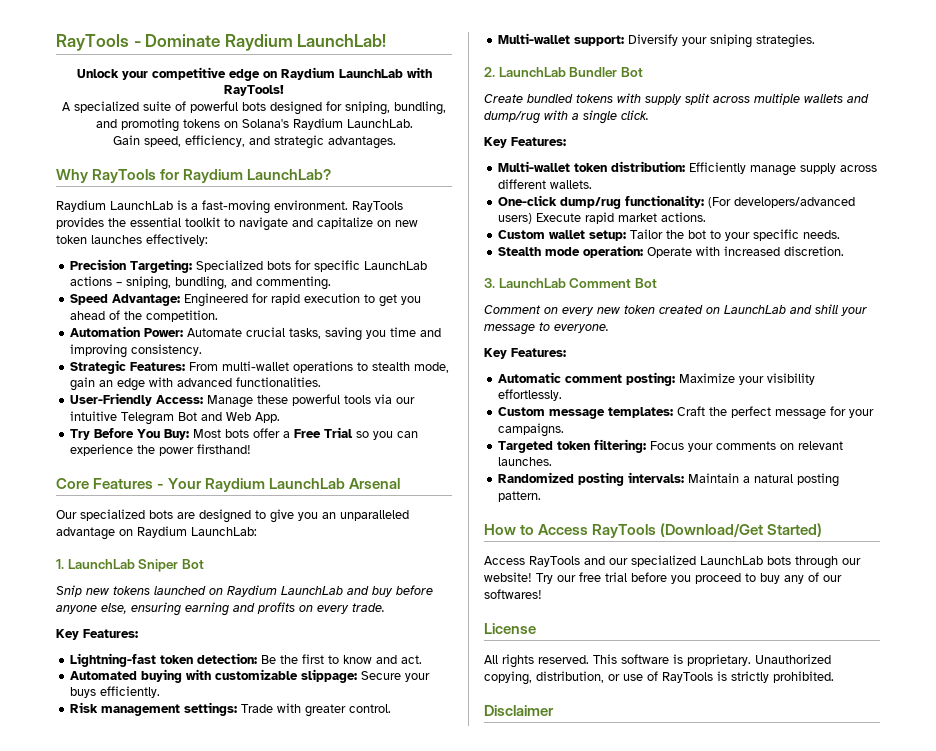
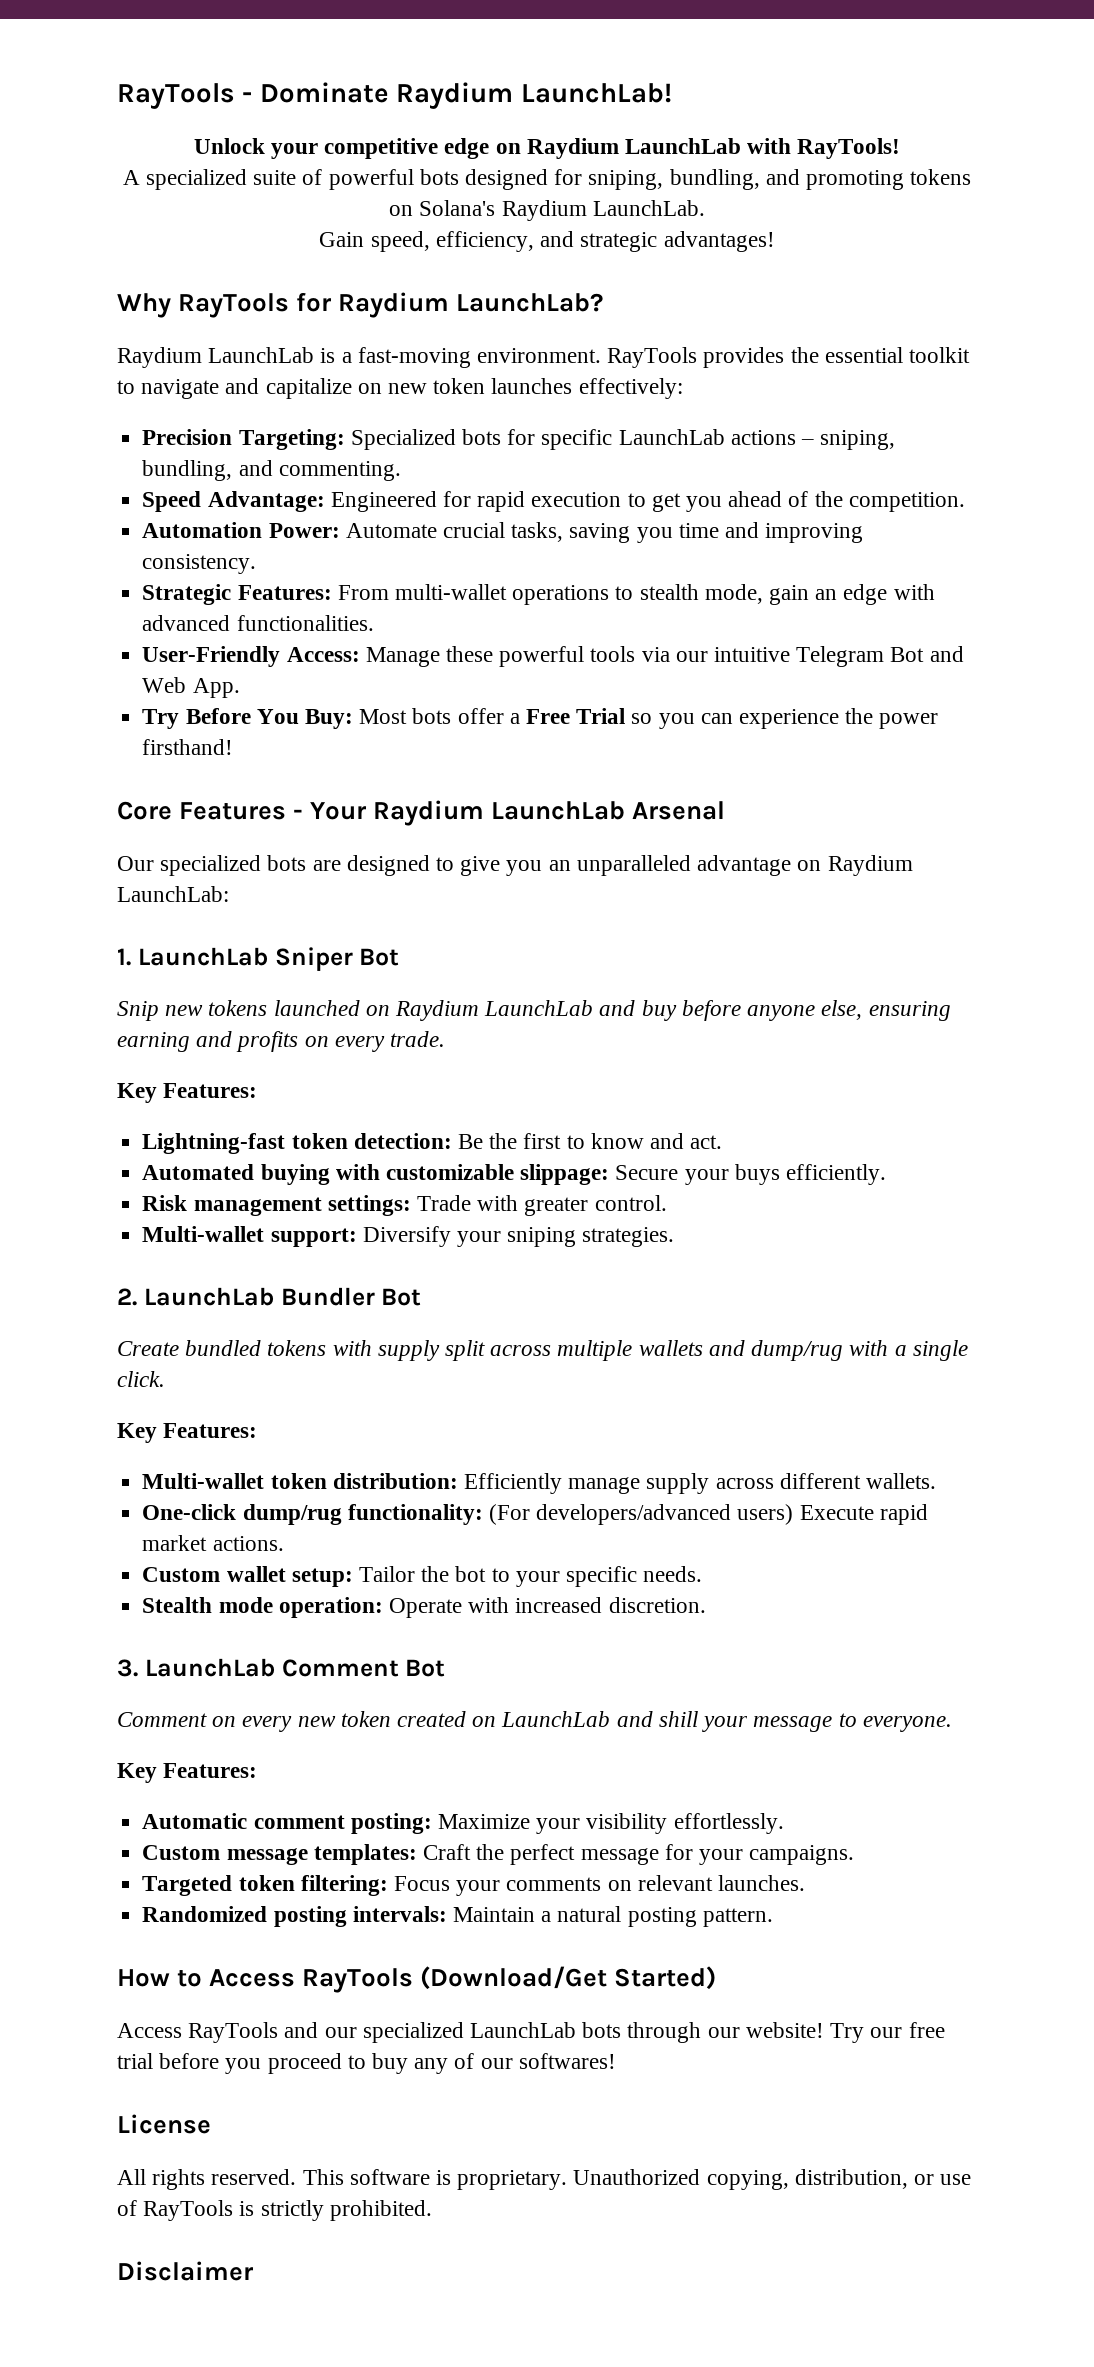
[327,136,396,149] advantages. -> [663,231,775,252] advantages!

